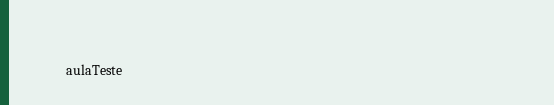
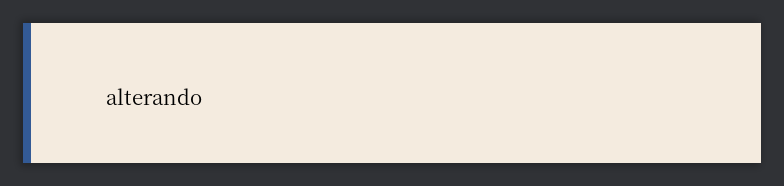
[66,64,122,75] aulaTeste -> [106,88,202,105] alterando

